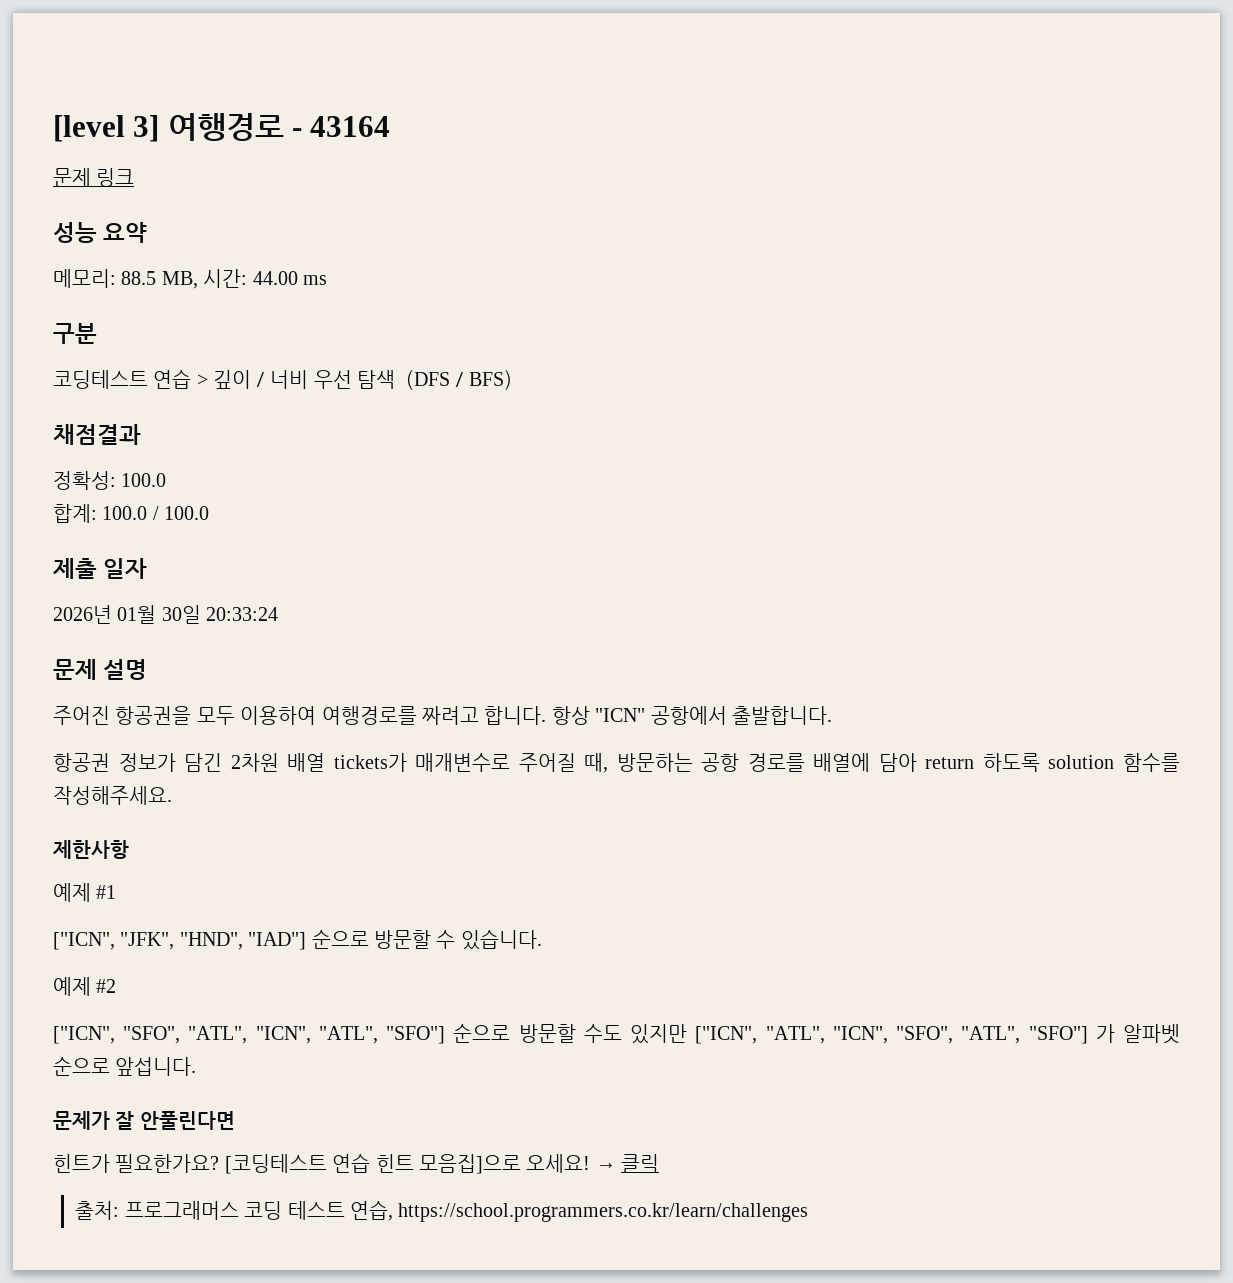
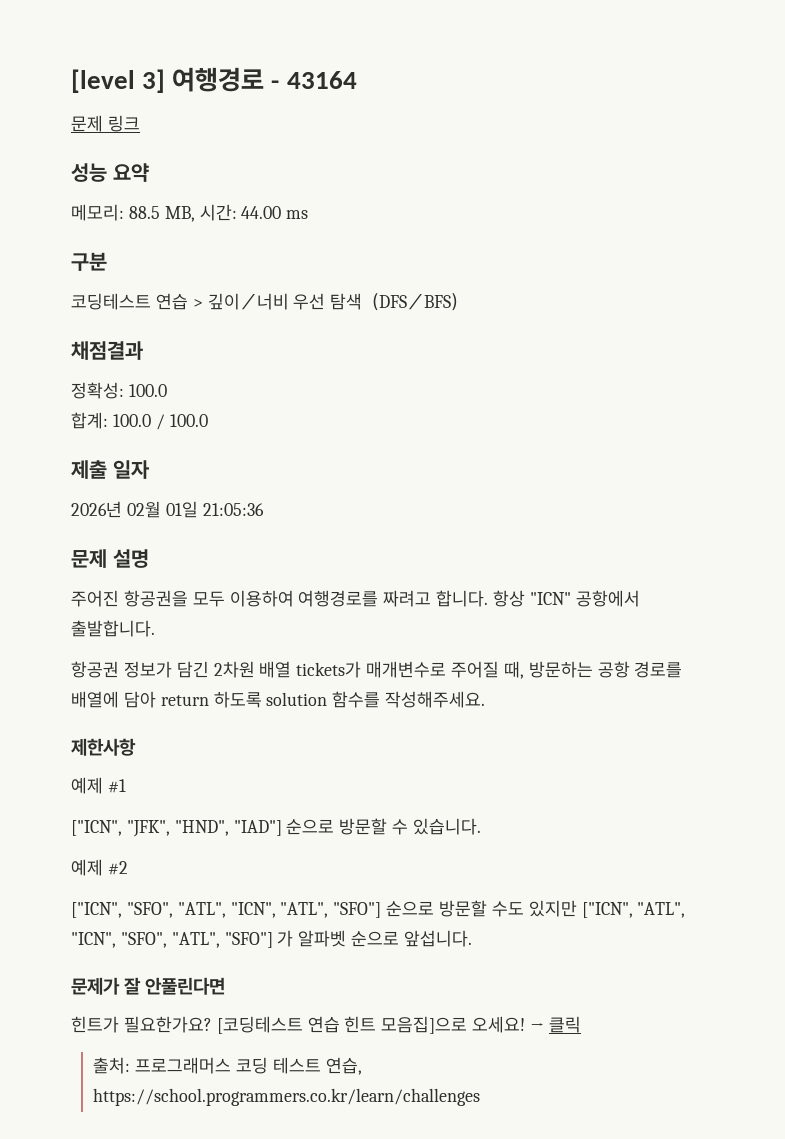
[117,605,279,624] 01월 30일 20:33:24 -> [126,501,264,518] 02월 01일 21:05:36

